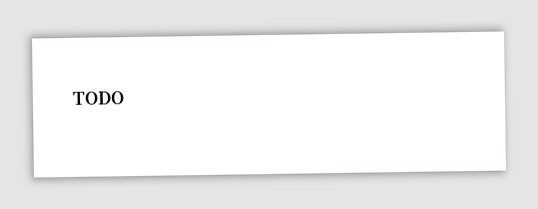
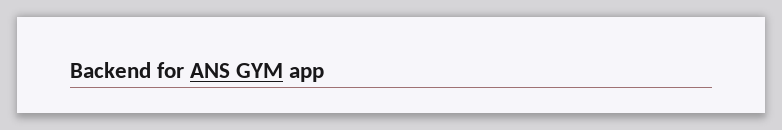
[72,91,124,105] TODO -> [70,62,325,82] Backend for ANS GYM app

